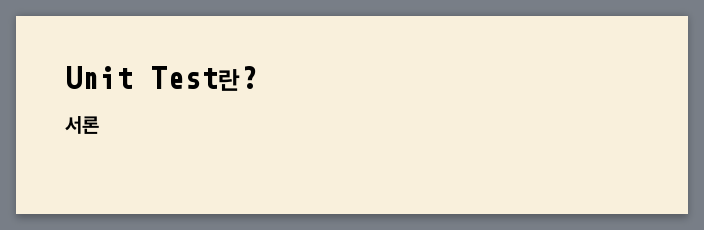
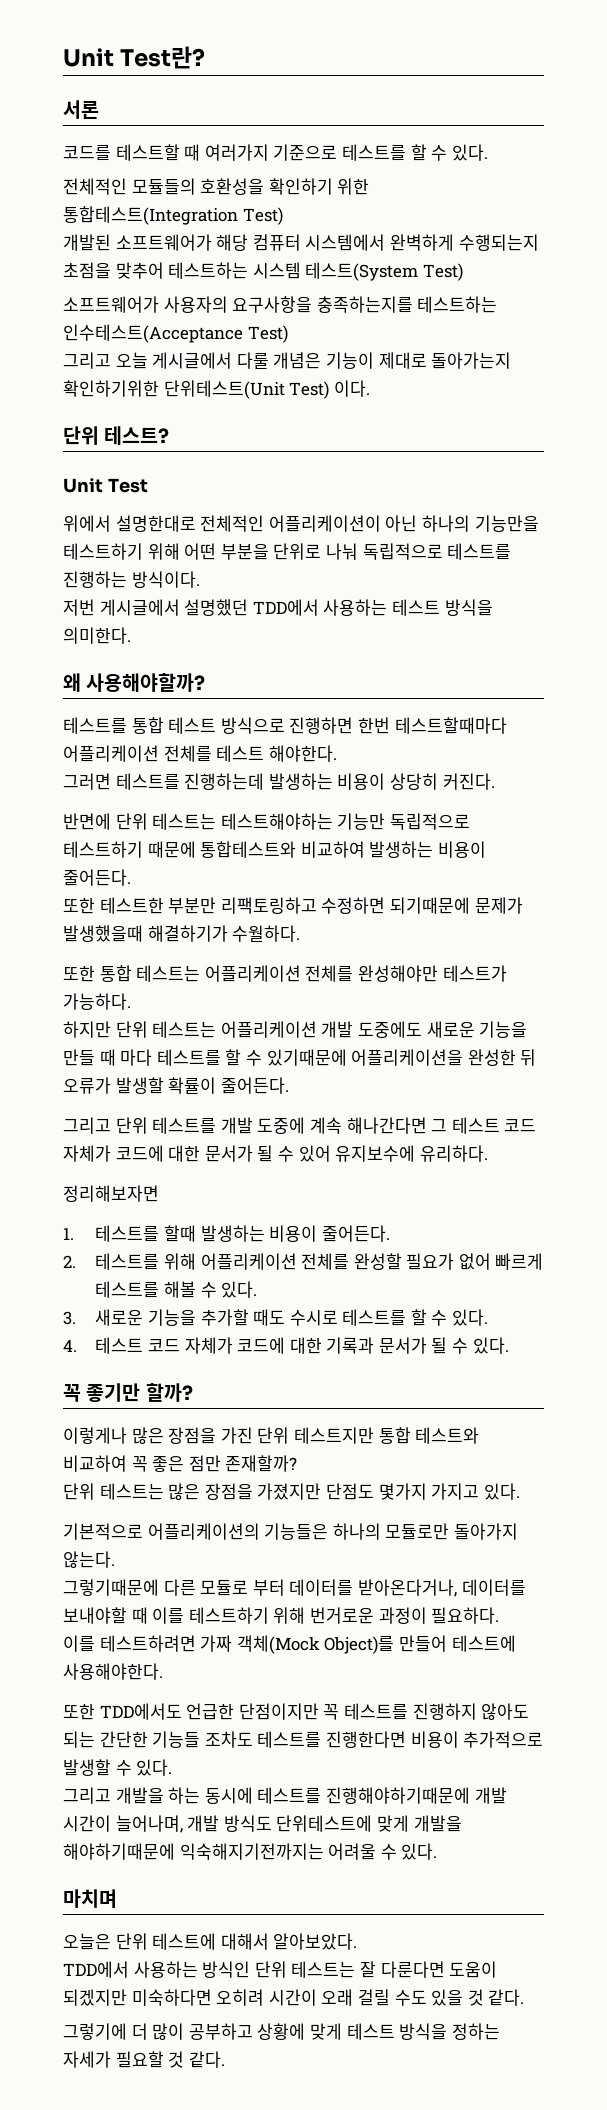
(99, 125) none -> [63,144,488,161] [63,178,370,195] [63,206,283,225] [63,234,539,251] [63,262,463,281] [63,296,498,313] [63,324,288,343] [63,352,512,369] [63,380,370,399] [63,426,170,445] [63,478,148,493] [63,515,539,532] [63,543,512,560] [63,571,200,588] [63,599,493,616] [63,627,131,644] [63,673,206,692] [63,717,507,734] [63,745,337,762] [63,773,495,790] [63,813,470,830] [63,841,486,858] [63,869,131,886] [63,897,523,914] [63,925,301,942] [63,965,507,982] [63,993,131,1010] [63,1021,528,1038] [63,1049,537,1066] [63,1077,289,1094] [63,1117,537,1134] [63,1145,488,1162] [63,1185,159,1202] [63,1225,390,1242] [63,1253,544,1270] [95,1281,258,1298] [63,1309,489,1326] [63,1337,509,1354] [63,1383,193,1402] [63,1427,480,1444] [63,1455,298,1472] [63,1483,520,1500] [63,1523,518,1540] [63,1551,115,1568] [63,1579,526,1597] [63,1607,500,1624] [63,1635,516,1654] [63,1663,163,1680] [63,1703,530,1720] [63,1731,544,1748] [63,1759,173,1776] [63,1787,507,1804] [63,1815,462,1833] [63,1843,438,1860] [63,1889,117,1908] [63,1933,358,1950] [63,1961,498,1978] [63,1989,525,2006] [63,2023,500,2040] [63,2051,225,2068] // 코드를 테스트할 때 여러가지 기준으로 테스트를 할 수 있다. // 전체적인 모듈들의 호환성을 확인하기 위한 통합테스트(Integration Test) // 개발된 소프트웨어가 해당 컴퓨터 시스템에서 완벽하게 수행되는지 초점을 맞추어 테스트하는 시스템 테스트(System Test) // 소프트웨어가 사용자의 요구사항을 충족하는지를 테스트하는 인수테스트(Acceptance Test) // 그리고 오늘 게시글에서 다룰 개념은 기능이 제대로 돌아가는지 확인하기위한 단위테스트(Unit Test) 이다. // 단위 테스트? // Unit Test // 위에서 설명한대로 전체적인 어플리케이션이 아닌 하나의 기능만을 테스트하기 위해 어떤 부분을 단위로 나눠 독립적으로 테스트를 진행하는 방식이다. // 저번 게시글에서 설명했던 TDD에서 사용하는 테스트 방식을 의미한다. // 왜 사용해야할까? // 테스트를 통합 테스트 방식으로 진행하면 한번 테스트할때마다 어플리케이션 전체를 테스트 해야한다. // 그러면 테스트를 진행하는데 발생하는 비용이 상당히 커진다. // 반면에 단위 테스트는 테스트해야하는 기능만 독립적으로 테스트하기 때문에 통합테스트와 비교하여 발생하는 비용이 줄어든다. // 또한 테스트한 부분만 리팩토링하고 수정하면 되기때문에 문제가 발생했을때 해결하기가 수월하다. // 또한 통합 테스트는 어플리케이션 전체를 완성해야만 테스트가 가능하다. // 하지만 단위 테스트는 어플리케이션 개발 도중에도 새로운 기능을 만들 때 마다 테스트를 할 수 있기때문에 어플리케이션을 완성한 뒤 오류가 발생할 확률이 줄어든다. // 그리고 단위 테스트를 개발 도중에 계속 해나간다면 그 테스트 코드 자체가 코드에 대한 문서가 될 수 있어 유지보수에 유리하다. // 정리해보자면 // 1. 테스트를 할때 발생하는 비용이 줄어든다. // 2. 테스트를 위해 어플리케이션 전체를 완성할 필요가 없어 빠르게 테스트를 해볼 수 있다. // 3. 새로운 기능을 추가할 때도 수시로 테스트를 할 수 있다. // 4. 테스트 코드 자체가 코드에 대한 기록과 문서가 될 수 있다. // 꼭 좋기만 할까? // 이렇게나 많은 장점을 가진 단위 테스트지만 통합 테스트와 비교하여 꼭 좋은 점만 존재할까? // 단위 테스트는 많은 장점을 가졌지만 단점도 몇가지 가지고 있다. // 기본적으로 어플리케이션의 기능들은 하나의 모듈로만 돌아가지 않는다. // 그렇기때문에 다른 모듈로 부터 데이터를 받아온다거나, 데이터를 보내야할 때 이를 테스트하기 위해 번거로운 과정이 필요하다. // 이를 테스트하려면 가짜 객체(Mock Object)를 만들어 테스트에 사용해야한다. // 또한 TDD에서도 언급한 단점이지만 꼭 테스트를 진행하지 않아도 되는 간단한 기능들 조차도 테스트를 진행한다면 비용이 추가적으로 발생할 수 있다. // 그리고 개발을 하는 동시에 테스트를 진행해야하기때문에 개발 시간이 늘어나며, 개발 방식도 단위테스트에 맞게 개발을 해야하기때문에 익숙해지기전까지는 어려울 수 있다. // 마치며 // 오늘은 단위 테스트에 대해서 알아보았다. // TDD에서 사용하는 방식인 단위 테스트는 잘 다룬다면 도움이 되겠지만 미숙하다면 오히려 시간이 오래 걸릴 수도 있을 것 같다. // 그렇기에 더 많이 공부하고 상황에 맞게 테스트 방식을 정하는 자세가 필요할 것 같다.

